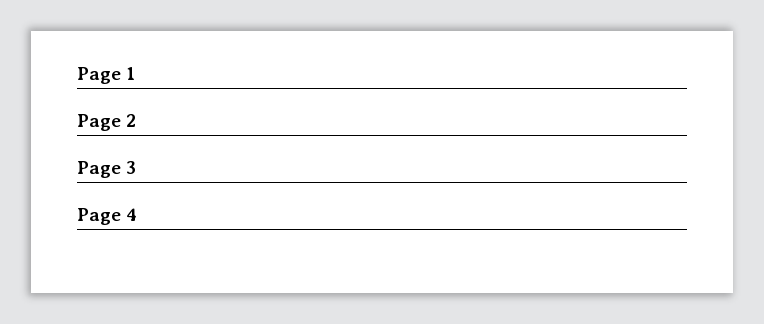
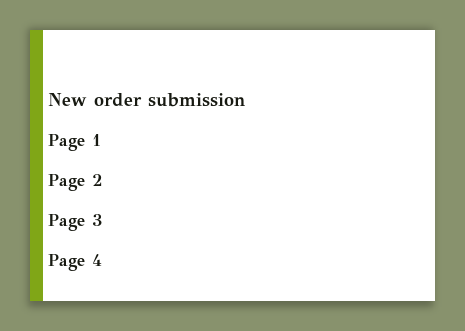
(77, 75) none -> [48,93,245,107] New order submission //

